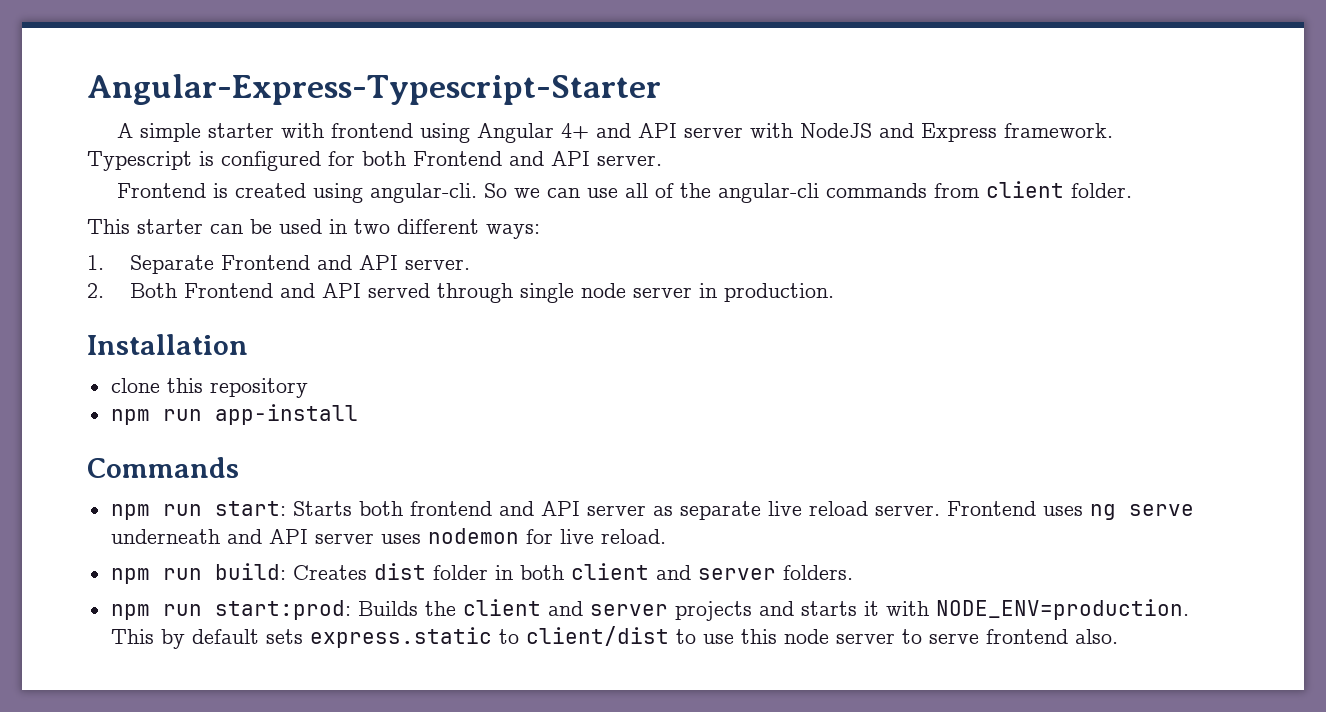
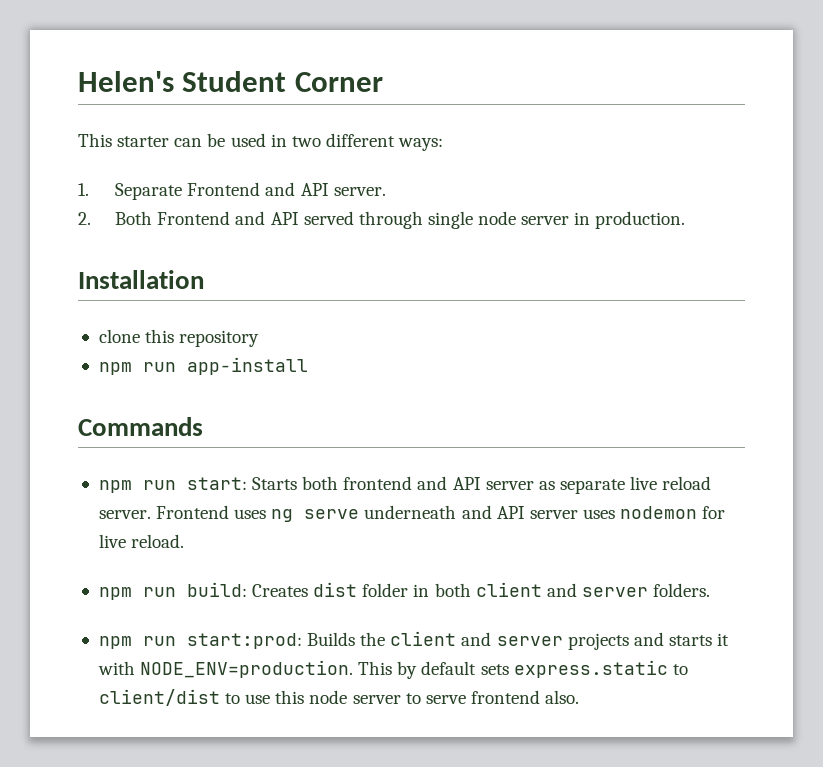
[87,74,661,105] [116,123,1113,143] [87,151,662,171] [116,181,1132,203] Angular-Express-Typescript-Starter // A simple starter with frontend using Angular 4+ and API server with NodeJS and Express framework. Typescript is configured for both Frontend and API server. // Frontend is created using angular-cli. So we can use all of the angular-cli commands from client folder. -> [78,71,383,92] Helen's Student Corner

